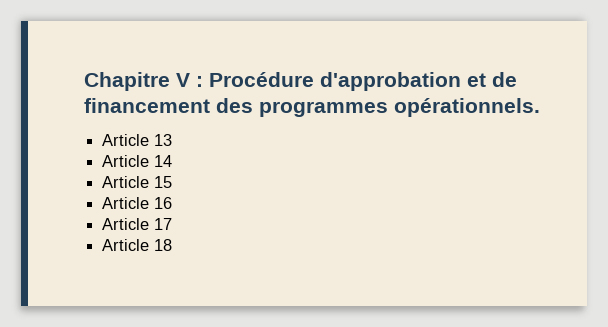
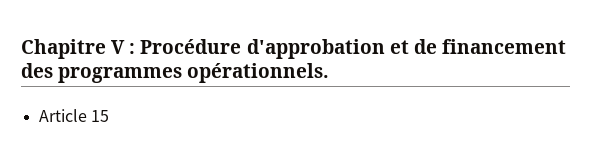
[154,134,173,146] [102,155,173,167] [102,176,173,188] [102,197,173,209] [102,218,173,230] [102,239,173,251] 13 // Article 14 // Article 15 // Article 16 // Article 17 // Article 18 -> [90,110,109,122] 15

